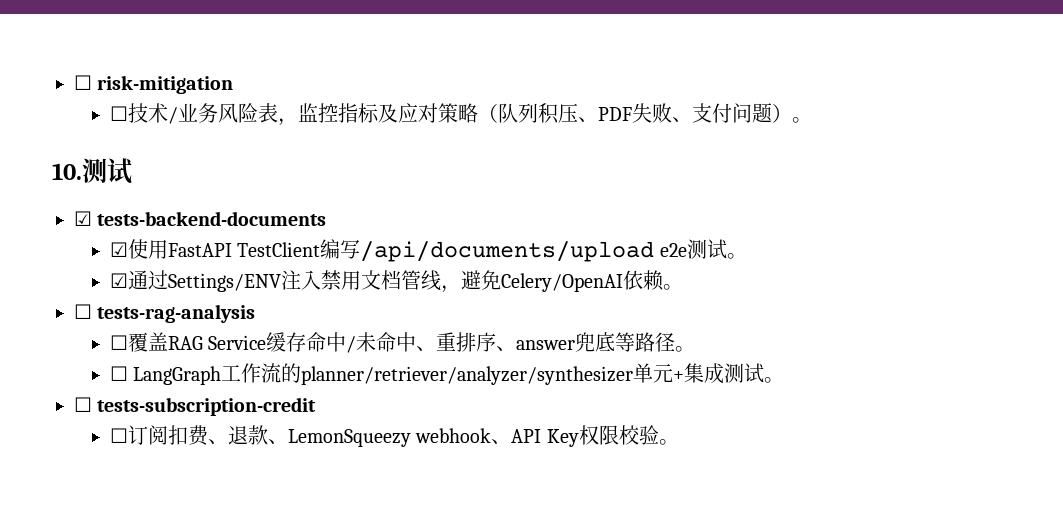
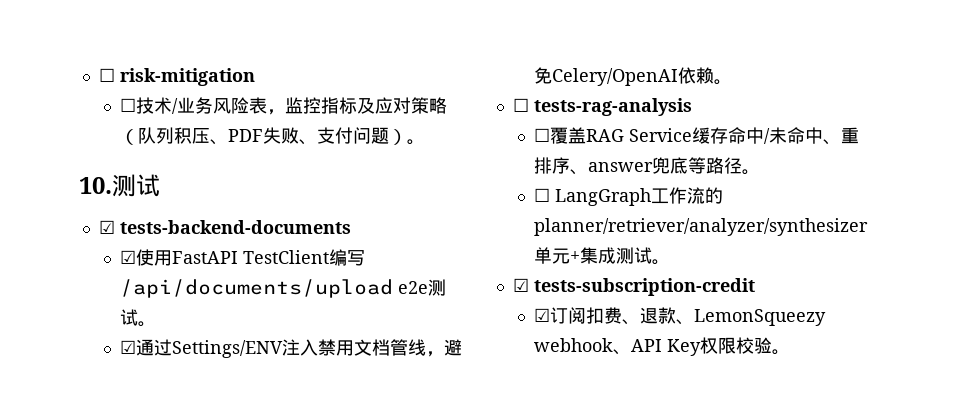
[74,397,92,412] ☐ -> [512,278,529,292] ☑
[109,428,128,443] ☐ -> [533,308,550,322] ☑

